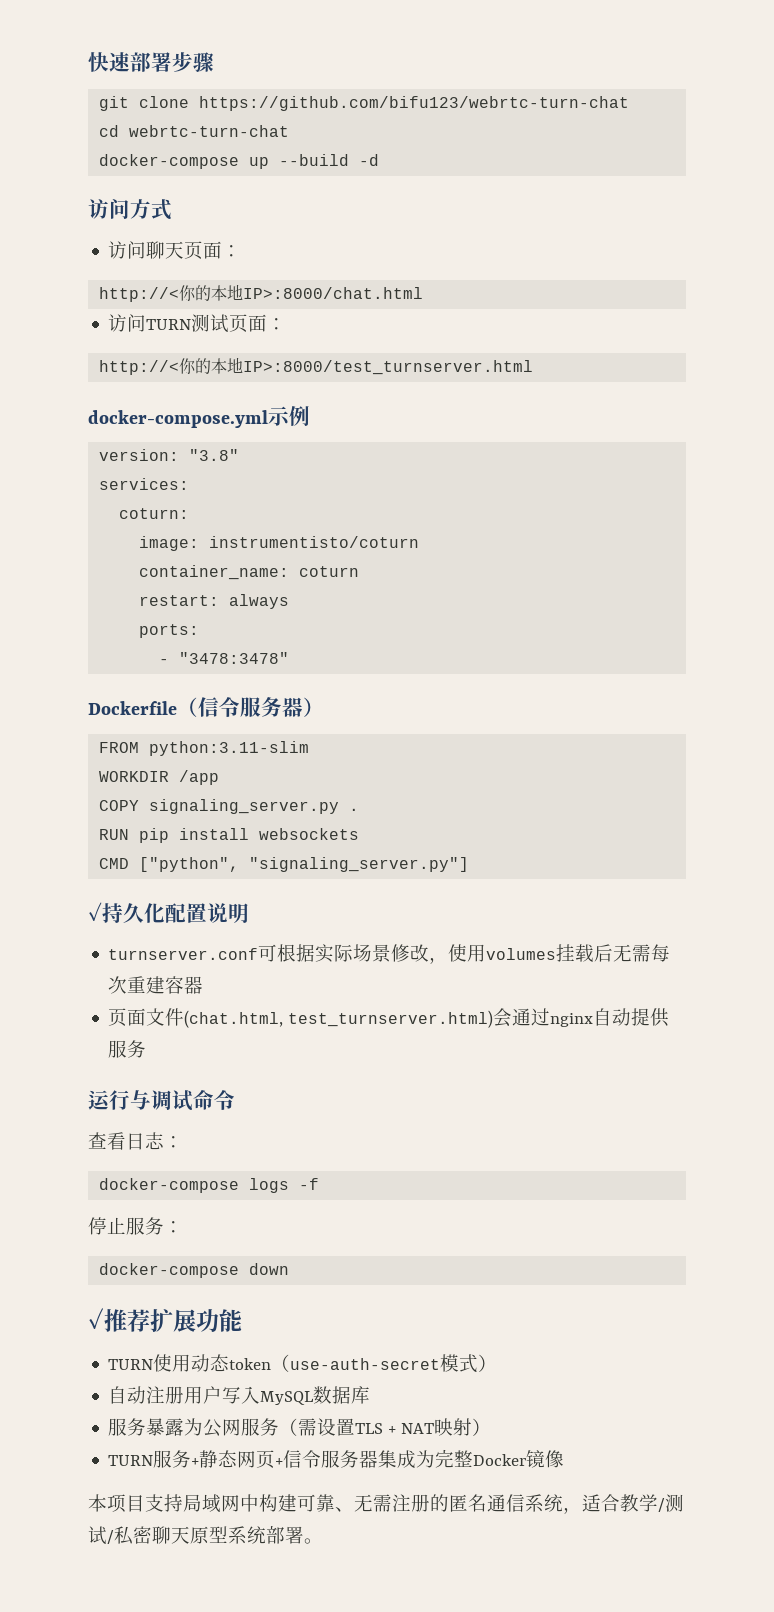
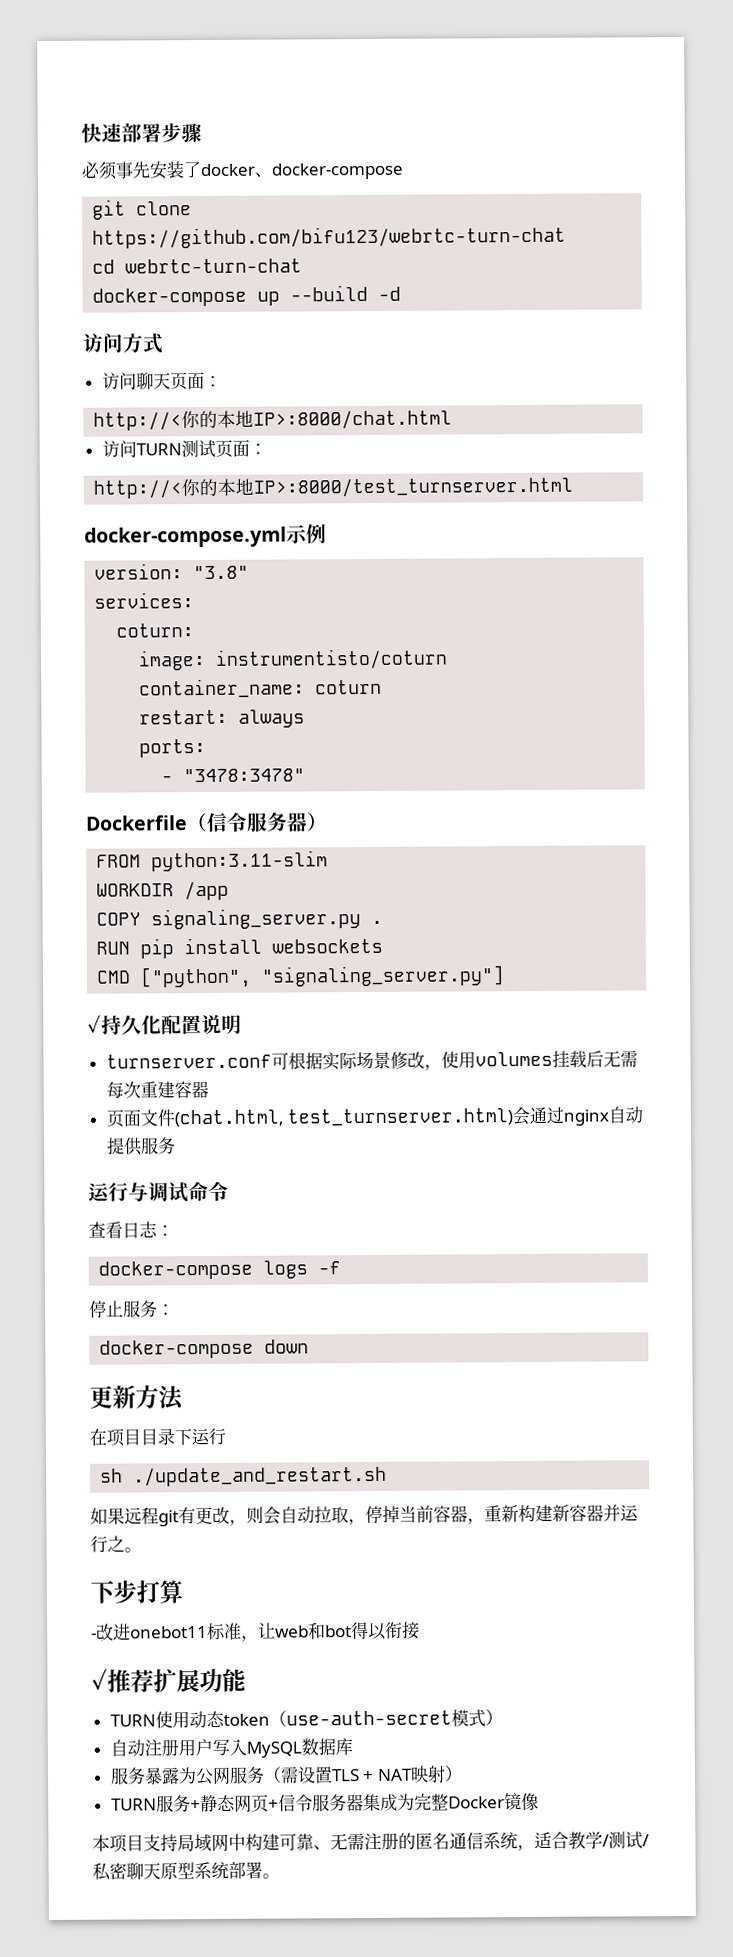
(214, 62) none -> [81,161,403,180] // 必须事先安装了docker、docker-compose
(290, 1269) none -> [89,1385,184,1411] [89,1427,226,1447] [100,1466,388,1487] [90,1504,639,1527] [90,1535,142,1553] [90,1580,183,1604] [91,1621,420,1642] // 更新方法 // 在项目目录下运行 // sh ./update_and_restart.sh // 如果远程git有更改，则会自动拉取，停掉当前容器，重新构建新容器并运行之。 // 下步打算 // -改进onebot11标准，让web和bot得以衔接

